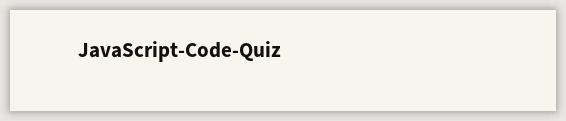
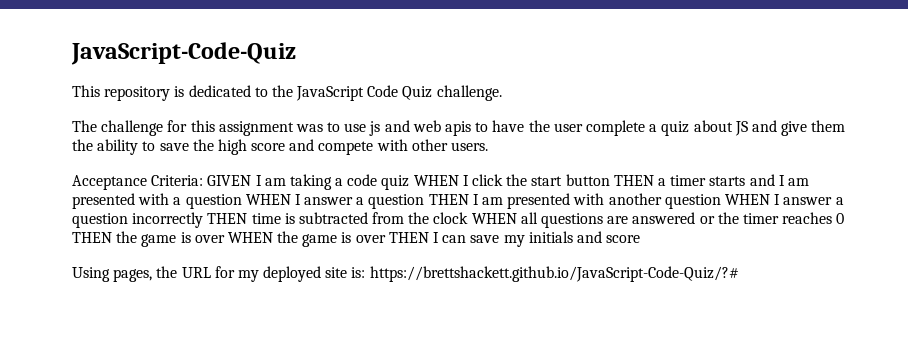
(281, 51) none -> [72,85,502,101] [72,120,846,136] [72,139,489,155] [72,174,809,190] [72,193,844,209] [72,212,845,228] [72,231,641,247] [72,266,739,282] // This repository is dedicated to the JavaScript Code Quiz challenge. // The challenge for this assignment was to use js and web apis to have the user complete a quiz about JS and give them the ability to save the high score and compete with other users. // Acceptance Criteria: GIVEN I am taking a code quiz WHEN I click the start button THEN a timer starts and I am presented with a question WHEN I answer a question THEN I am presented with another question WHEN I answer a question incorrectly THEN time is subtracted from the clock WHEN all questions are answered or the timer reaches 0 THEN the game is over WHEN the game is over THEN I can save my initials and score // Using pages, the URL for my deployed site is: https://brettshackett.github.io/JavaScript-Code-Quiz/?#

